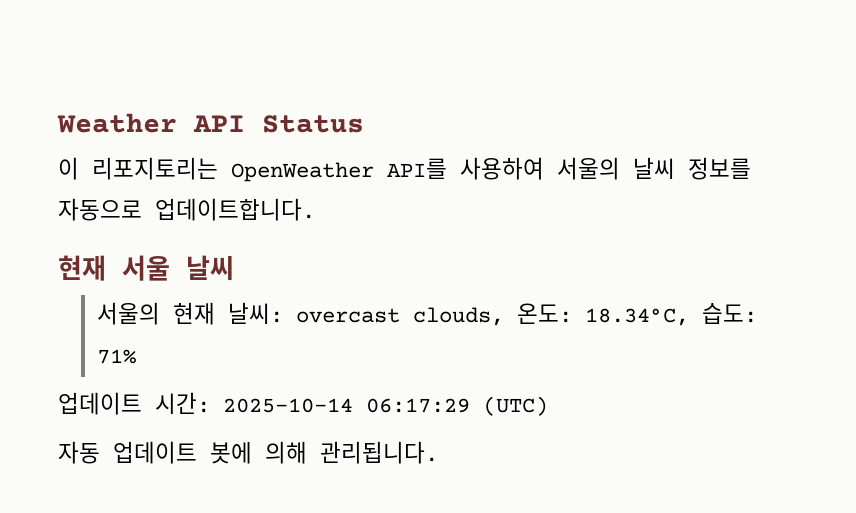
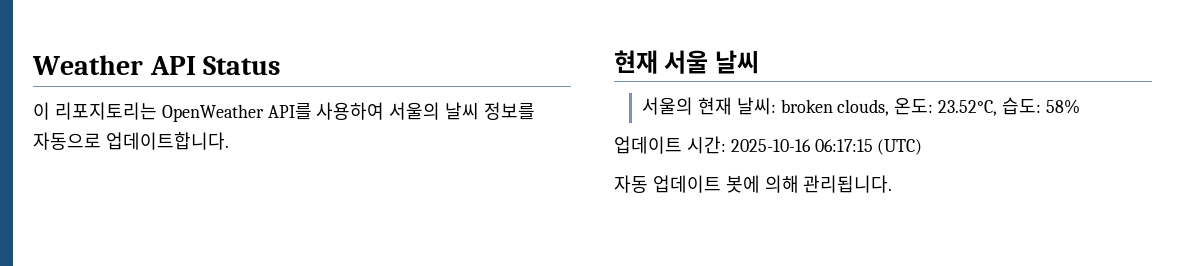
[296,308,401,323] overcast -> [780,99,833,113] broken
[585,303,758,326] [97,349,137,364] 18.34°C, 습도: 71% -> [938,97,1080,116] 23.52°C, 습도: 58%
[223,398,470,413] 2025-10-14 06:17:29 -> [730,139,873,152] 2025-10-16 06:17:15

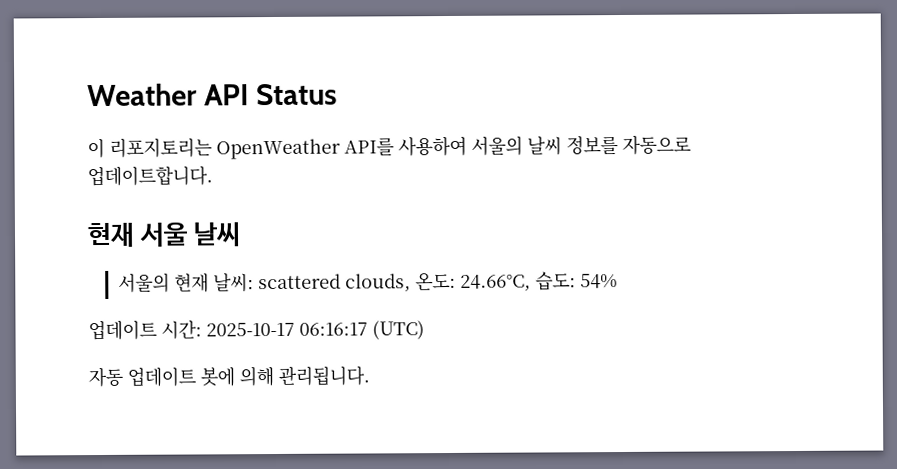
[780,99,833,113] broken -> [257,273,341,290] scattered
[938,97,1080,116] 23.52°C, 습도: 58% -> [459,271,618,292] 24.66°C, 습도: 54%
[730,139,873,152] 2025-10-16 06:17:15 -> [206,321,368,337] 2025-10-17 06:16:17

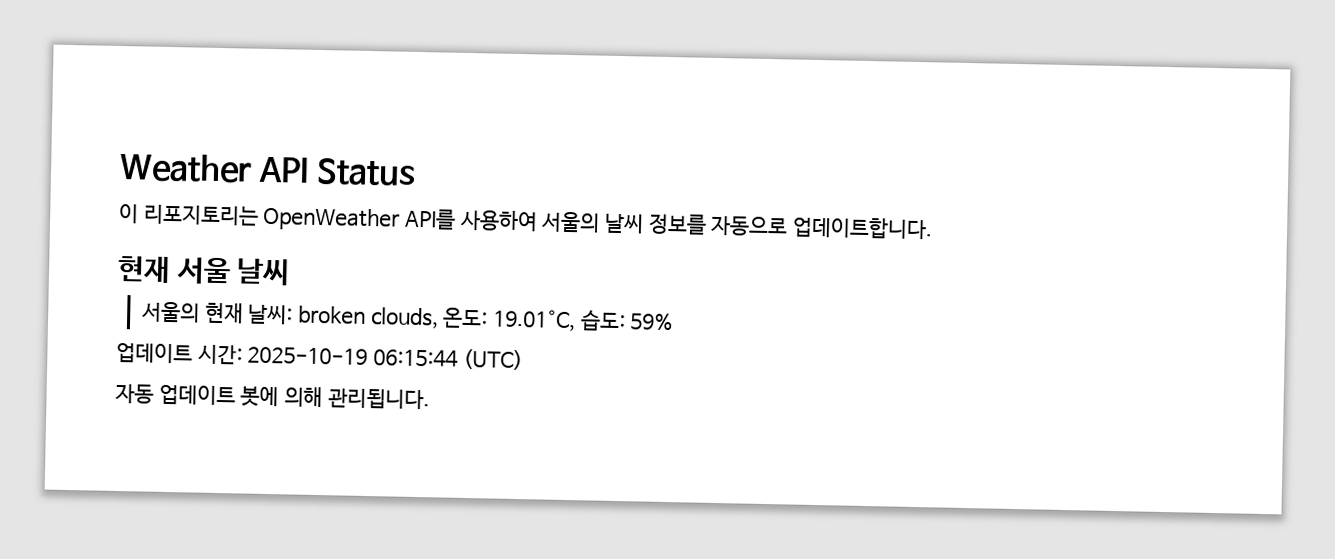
[257,273,341,290] scattered -> [297,305,366,325] broken
[459,271,618,292] 24.66°C, 습도: 54% -> [491,308,675,332] 19.01°C, 습도: 59%
[206,321,368,337] 2025-10-17 06:16:17 -> [247,346,459,367] 2025-10-19 06:15:44

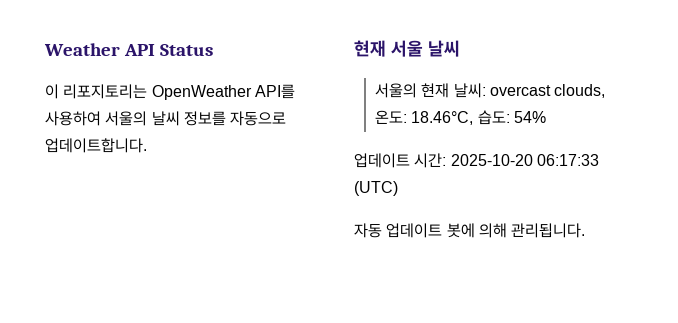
[297,305,366,325] broken -> [489,85,551,96] overcast
[491,308,675,332] 19.01°C, 습도: 59% -> [411,110,546,125] 18.46°C, 습도: 54%
[247,346,459,367] 2025-10-19 06:15:44 -> [450,154,599,166] 2025-10-20 06:17:33

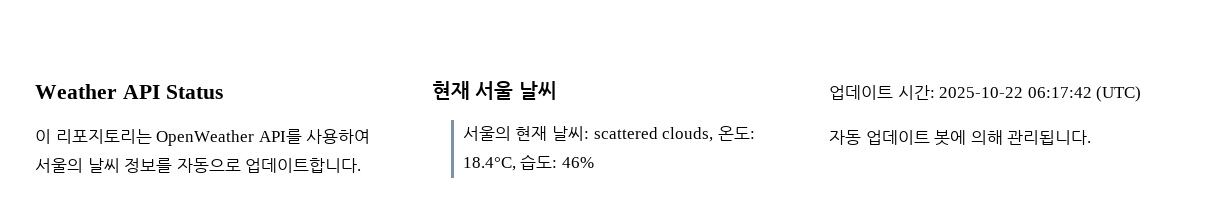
[489,85,551,96] overcast -> [593,127,658,139] scattered
[411,110,546,125] 18.46°C, 습도: 54% -> [462,154,595,171] 18.4°C, 습도: 46%
[450,154,599,166] 2025-10-20 06:17:33 -> [939,87,1092,98] 2025-10-22 06:17:42

